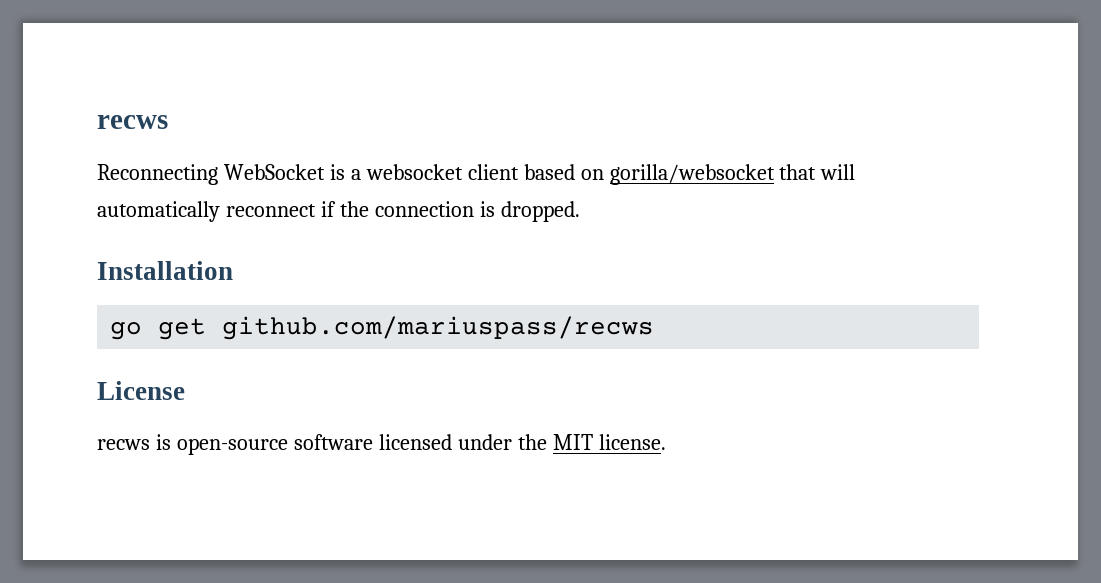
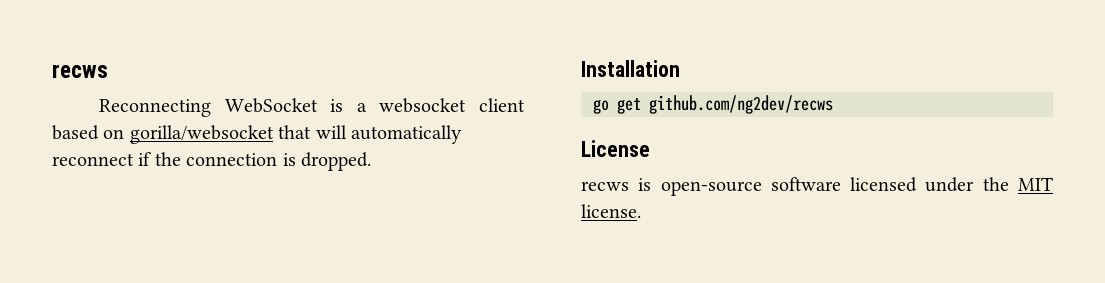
[222,316,655,340] github.com/mariuspass/recws -> [649,95,833,114] github.com/ng2dev/recws

